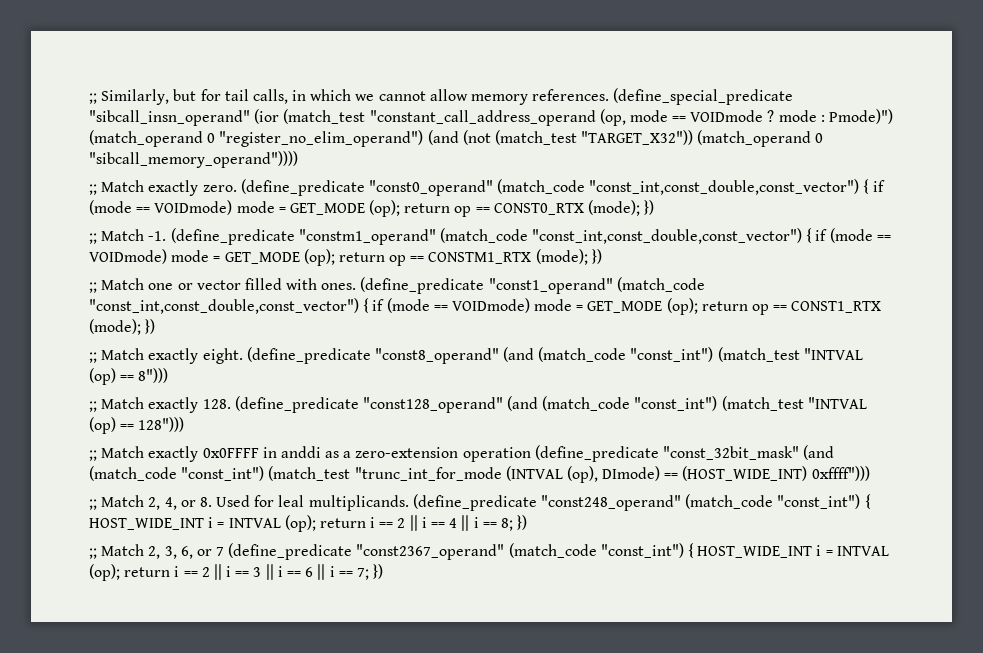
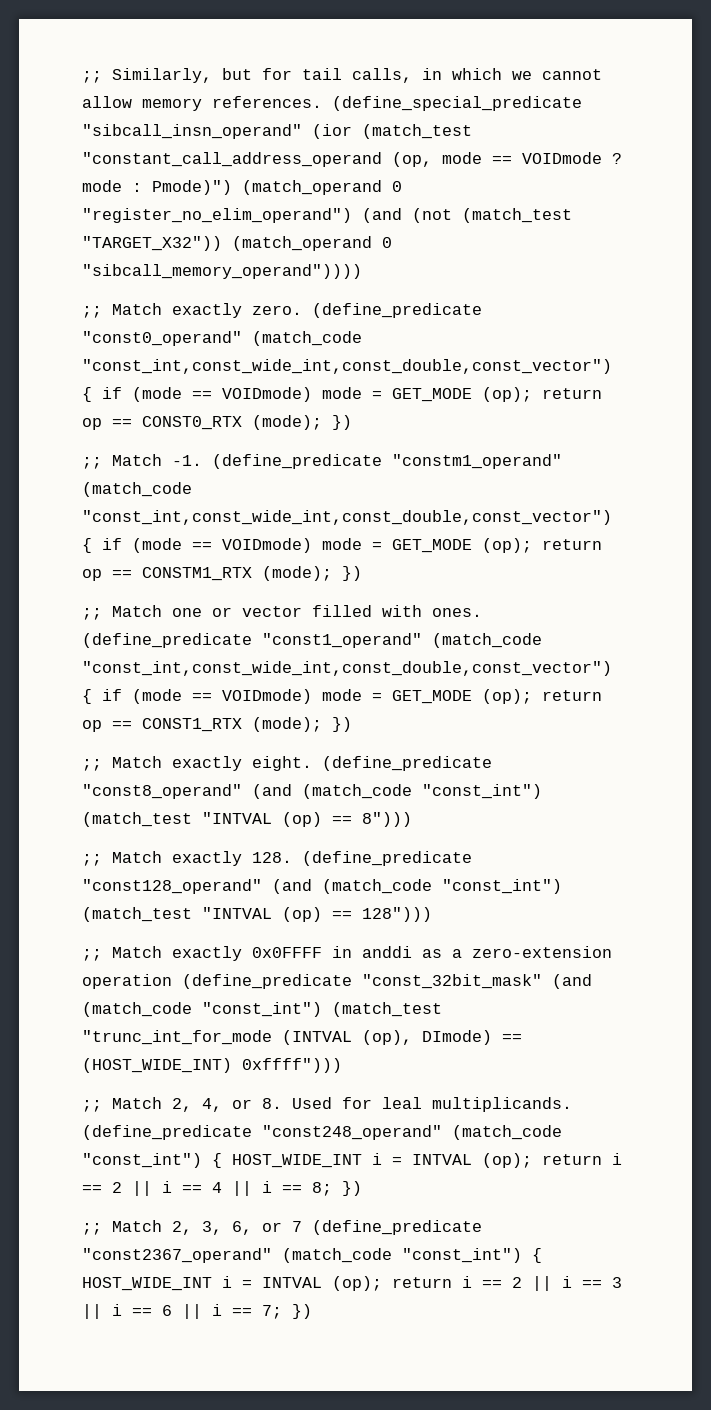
[589,179,860,195] "const_int,const_double,const_vector") -> [82,359,612,374] "const_int,const_wide_int,const_double,const_vector")
[532,228,803,244] "const_int,const_double,const_vector") -> [82,510,612,525] "const_int,const_wide_int,const_double,const_vector")
[89,298,359,314] "const_int,const_double,const_vector") -> [82,661,612,676] "const_int,const_wide_int,const_double,const_vector")

